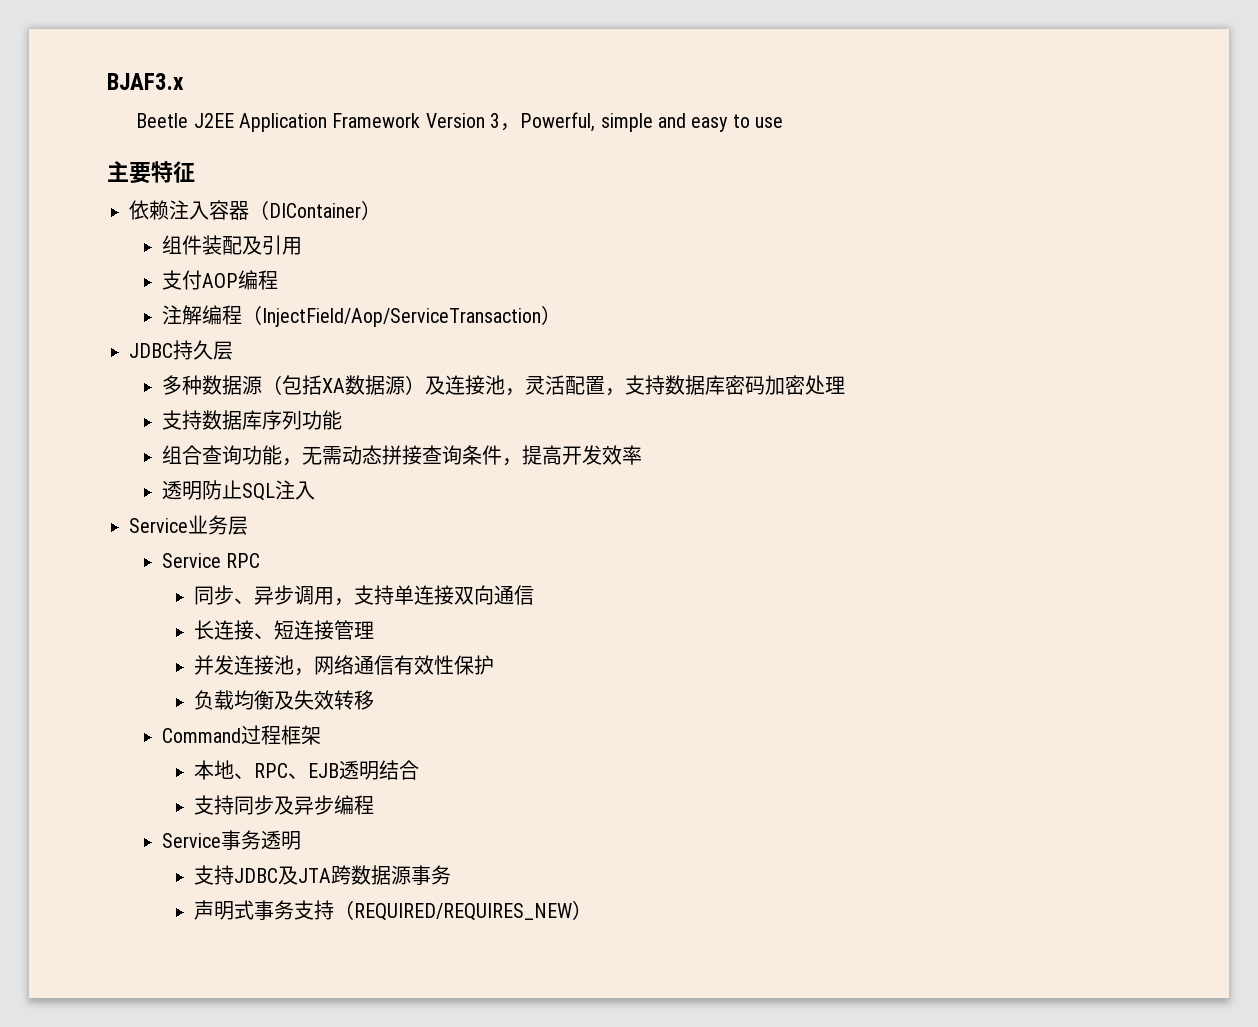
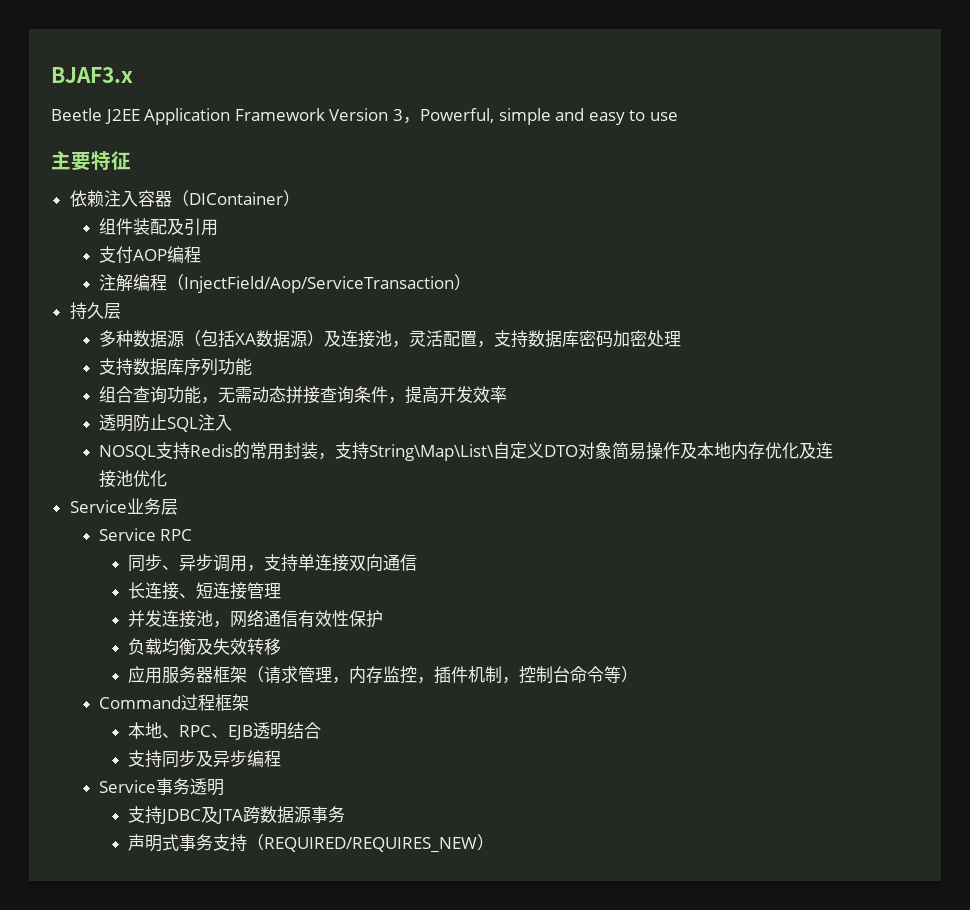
[129,343,173,358] JDBC -> (471, 282) none
(315, 490) none -> [98,442,833,461] [98,470,167,488] // NOSQL支持Redis的常用封装，支持String\Map\List\自定义DTO对象简易操作及本地内存优化及连接池优化
(375, 700) none -> [128,666,639,684] // 应用服务器框架（请求管理，内存监控，插件机制，控制台命令等）

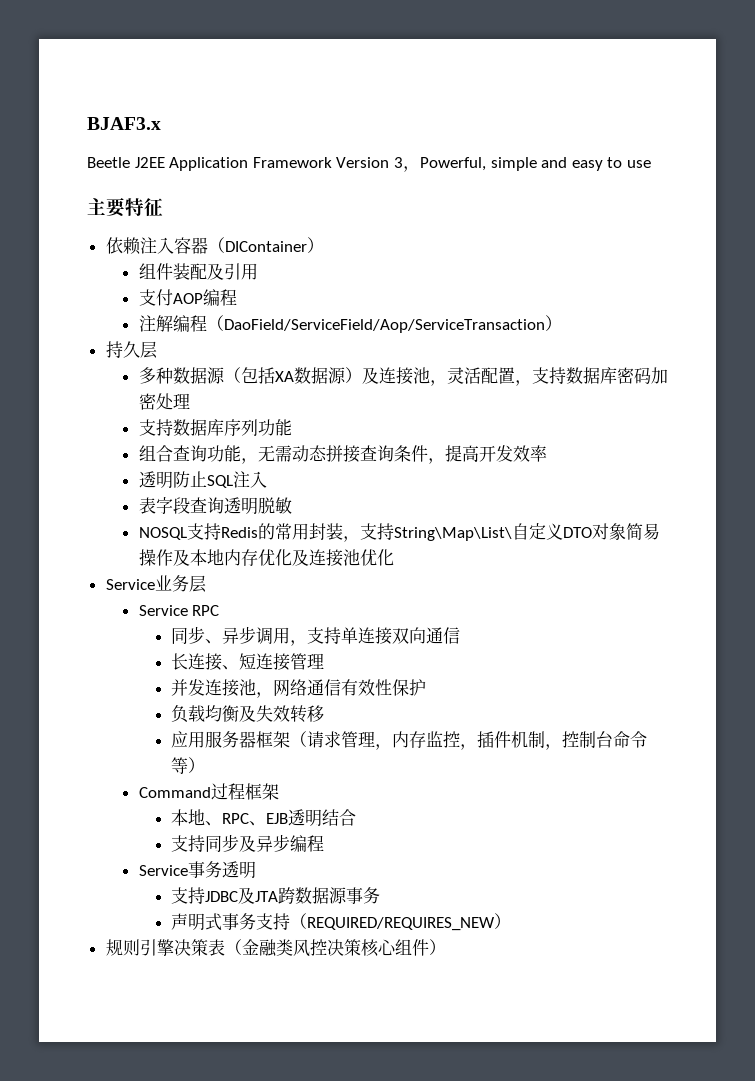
[183,276,454,293] InjectField/Aop/ServiceTransaction -> [223,319,545,333] DaoField/ServiceField/Aop/ServiceTransaction
(232, 423) none -> [138,497,292,515] // 表字段查询透明脱敏
(495, 842) none -> [105,939,446,957] // 规则引擎决策表（金融类风控决策核心组件）

